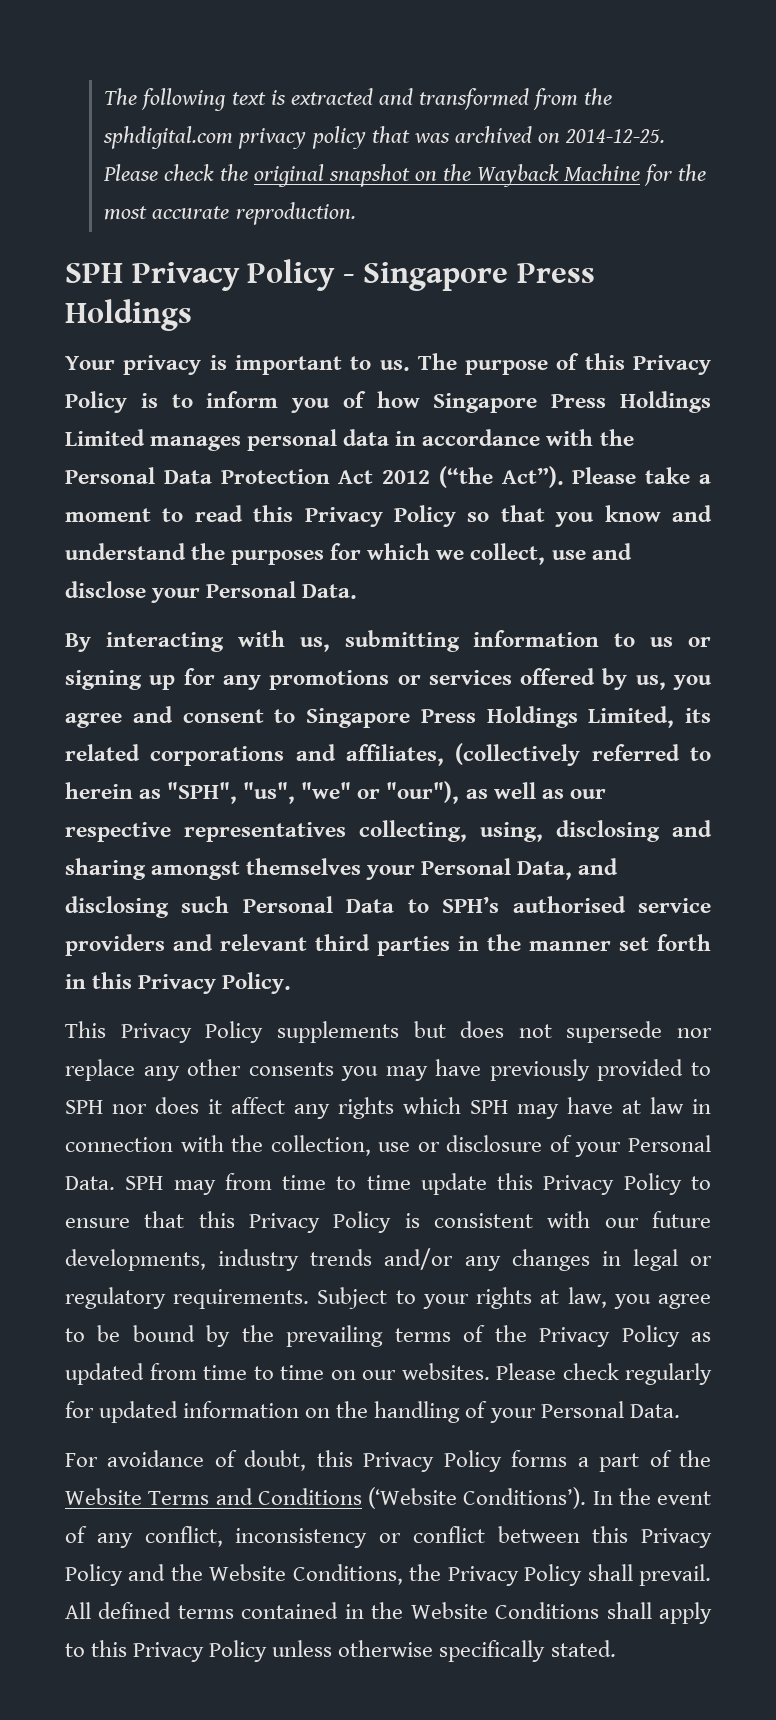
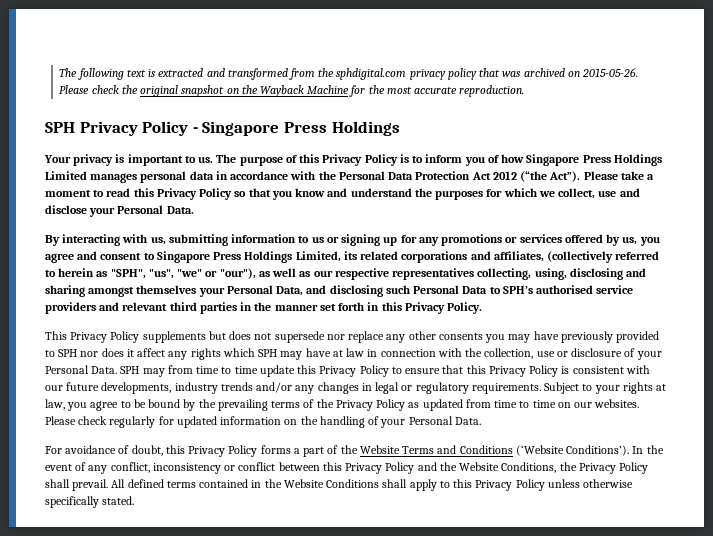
[564,129,665,143] 2014-12-25. -> [582,68,639,77] 2015-05-26.

